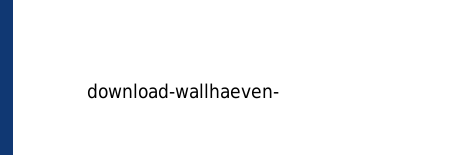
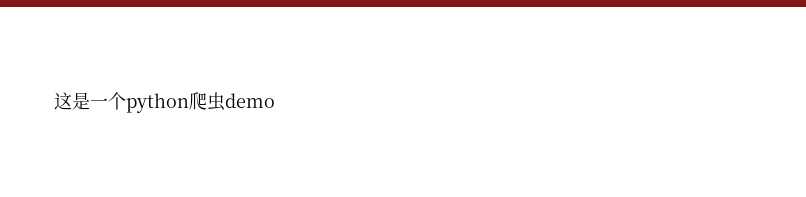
[87,83,279,99] download-wallhaeven- -> [54,92,275,113] 这是一个python爬虫demo

